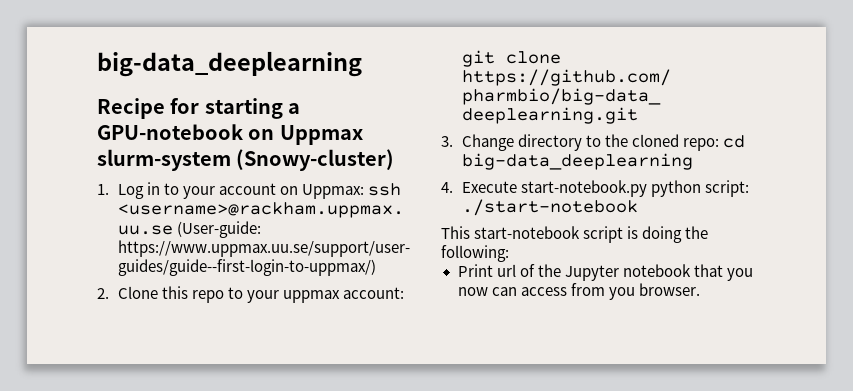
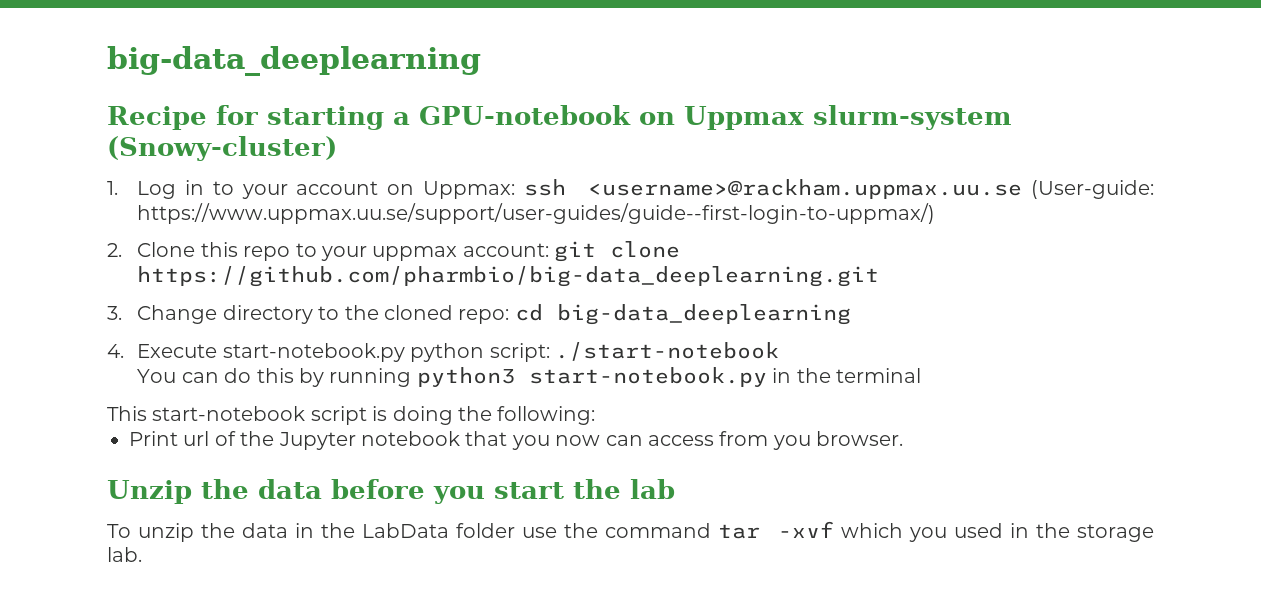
(638, 207) none -> [137,367,922,387] // You can do this by running python3 start-notebook.py in the terminal
(700, 289) none -> [107,479,675,504] [107,521,1154,542] [107,547,142,562] // Unzip the data before you start the lab // To unzip the data in the LabData folder use the command tar -xvf which you used in the storage lab.

